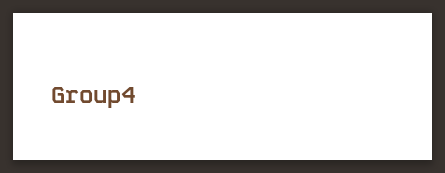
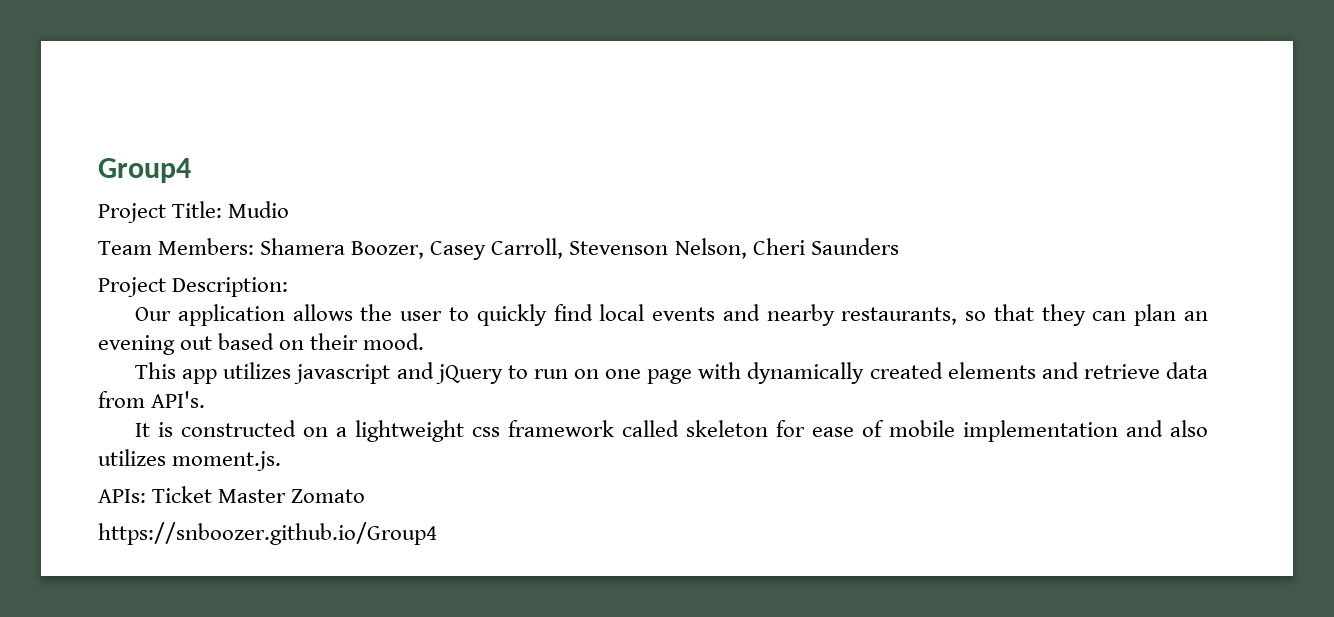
(135, 97) none -> [98,201,290,223] [98,238,899,260] [98,277,289,297] [135,304,1208,326] [98,333,425,355] [135,362,1208,384] [98,391,206,408] [135,420,1208,442] [98,449,282,471] [98,486,366,503] [98,522,437,545] // Project Title: Mudio // Team Members: Shamera Boozer, Casey Carroll, Stevenson Nelson, Cheri Saunders // Project Description: // Our application allows the user to quickly find local events and nearby restaurants, so that they can plan an evening out based on their mood. // This app utilizes javascript and jQuery to run on one page with dynamically created elements and retrieve data from API's. // It is constructed on a lightweight css framework called skeleton for ease of mobile implementation and also utilizes moment.js. // APIs: Ticket Master Zomato // https://snboozer.github.io/Group4

